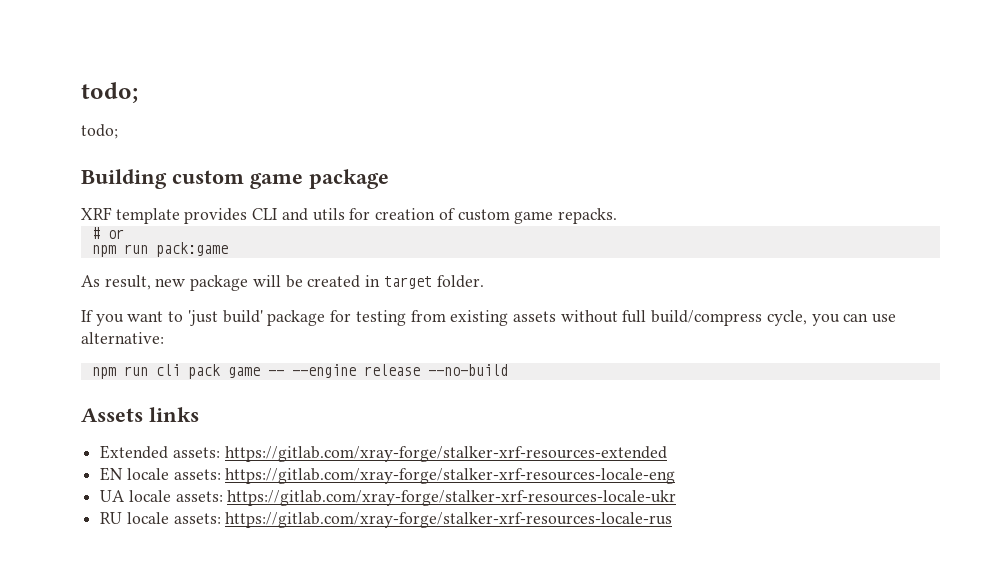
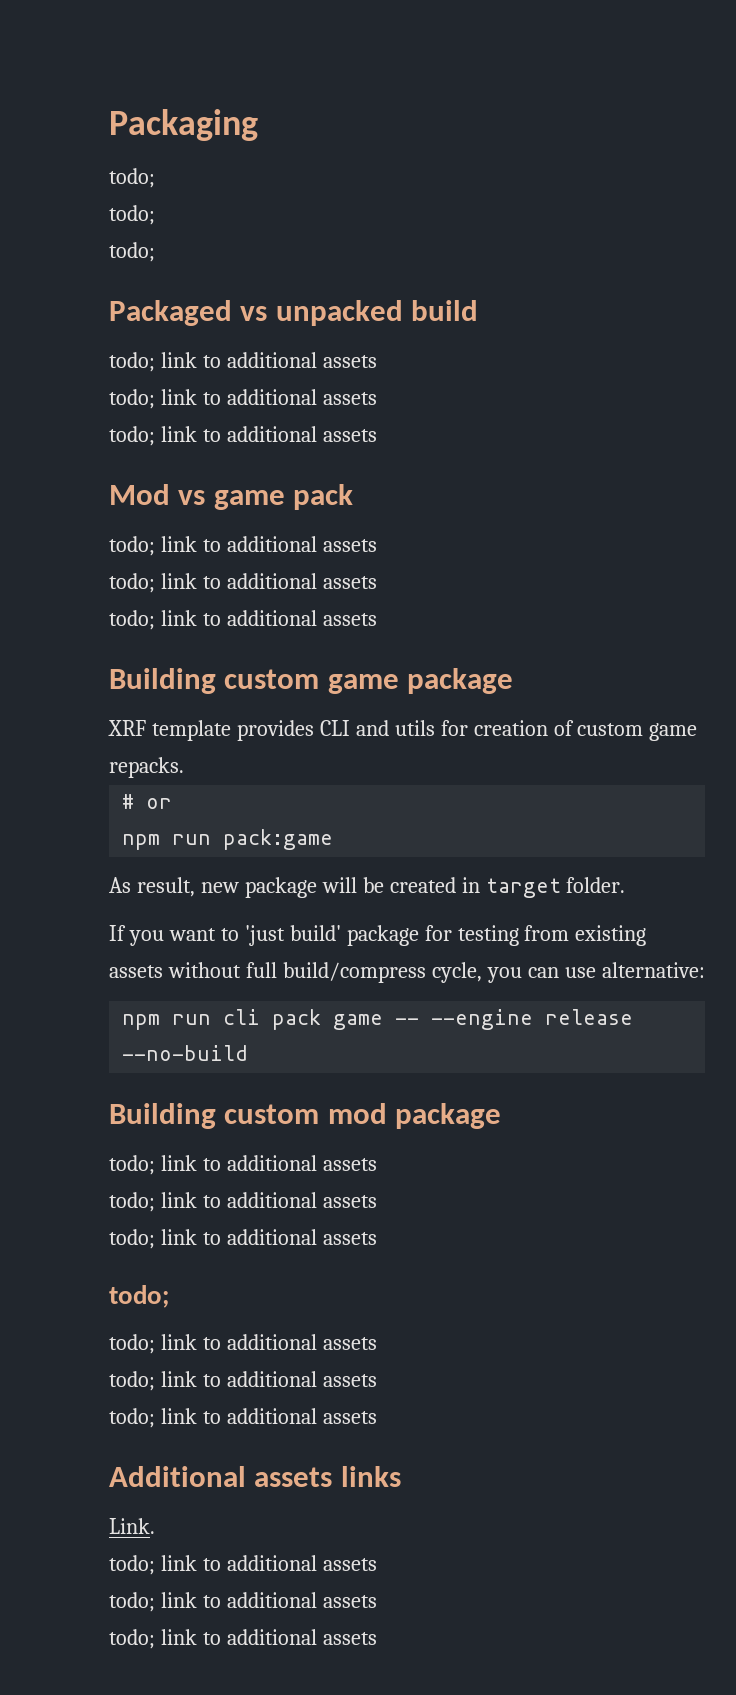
[81,82,138,103] [81,124,118,139] todo; // todo; -> [109,109,258,141] [109,168,155,188] [109,205,155,225] [109,242,155,262] [109,300,479,326] [109,352,377,372] [109,389,377,409] [109,426,377,446] [109,484,354,510] [109,536,377,556] [109,573,377,593] [109,610,377,630] Packaging // todo; // todo; // todo; // Packaged vs unpacked build // todo; link to additional assets // todo; link to additional assets // todo; link to additional assets // Mod vs game pack // todo; link to additional assets // todo; link to additional assets // todo; link to additional assets
[81,407,199,422] [100,445,667,462] [100,467,676,484] [100,490,677,506] [100,512,673,528] Assets links // Extended assets: https://gitlab.com/xray-forge/stalker-xrf-resources-extended // EN locale assets: https://gitlab.com/xray-forge/stalker-xrf-resources-locale-eng // UA locale assets: https://gitlab.com/xray-forge/stalker-xrf-resources-locale-ukr // RU locale assets: https://gitlab.com/xray-forge/stalker-xrf-resources-locale-rus -> [109,1103,502,1129] [109,1155,377,1175] [109,1192,377,1212] [109,1229,377,1249] [109,1285,169,1308] [109,1334,377,1354] [109,1371,377,1391] [109,1408,377,1428] [109,1466,401,1487] [109,1518,155,1534] [109,1555,377,1575] [109,1592,377,1612] [109,1629,377,1649] Building custom mod package // todo; link to additional assets // todo; link to additional assets // todo; link to additional assets // todo; // todo; link to additional assets // todo; link to additional assets // todo; link to additional assets // Additional assets links // Link. // todo; link to additional assets // todo; link to additional assets // todo; link to additional assets

